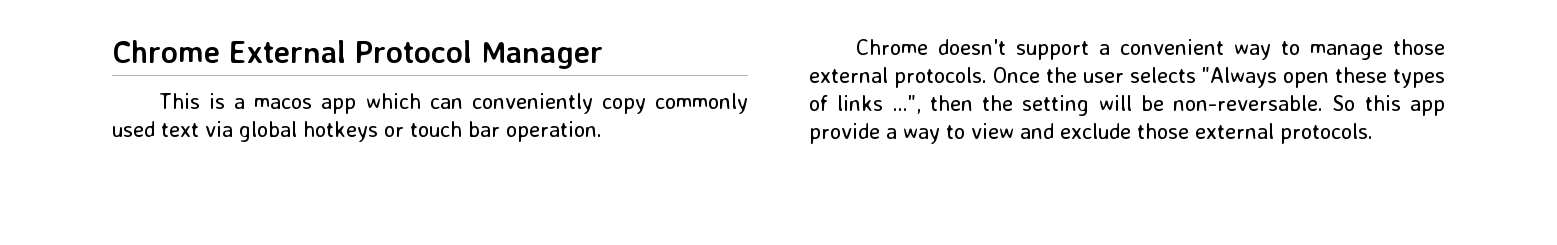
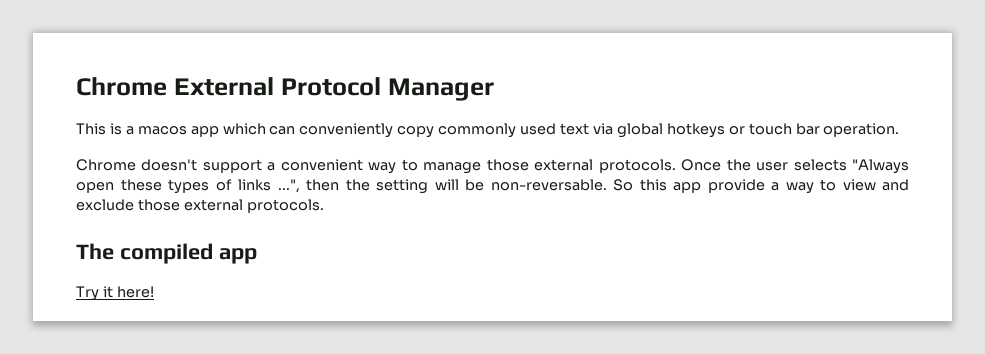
(1373, 133) none -> [76,243,257,264] [76,286,154,301] // The compiled app // Try it here!

